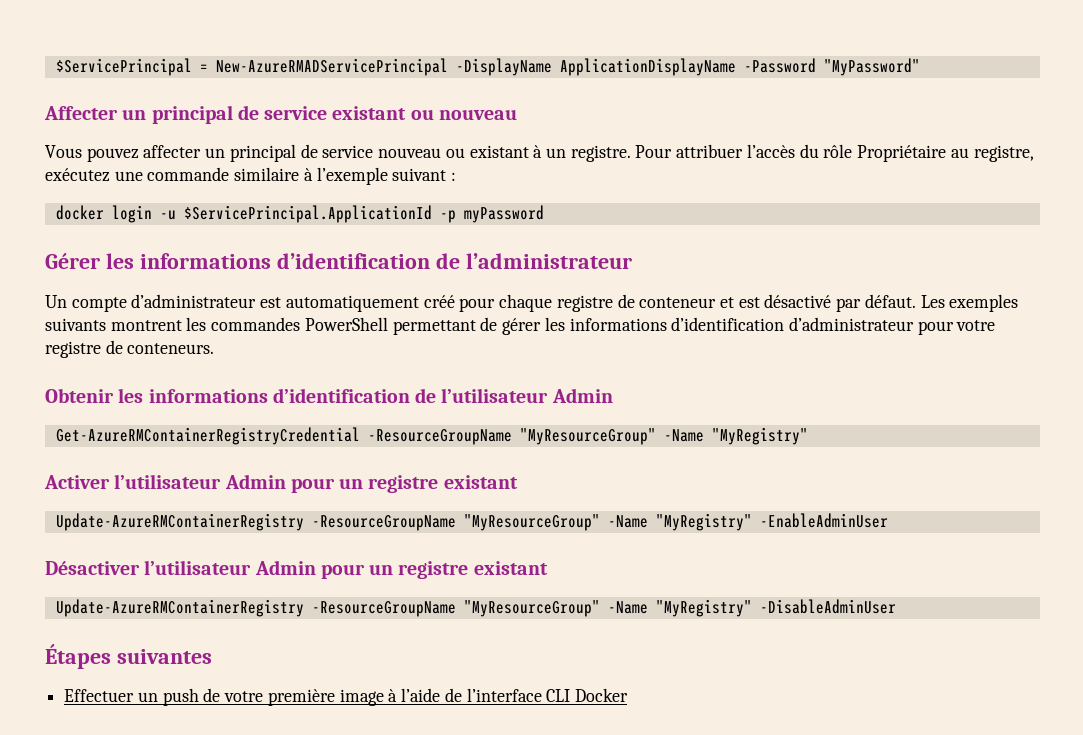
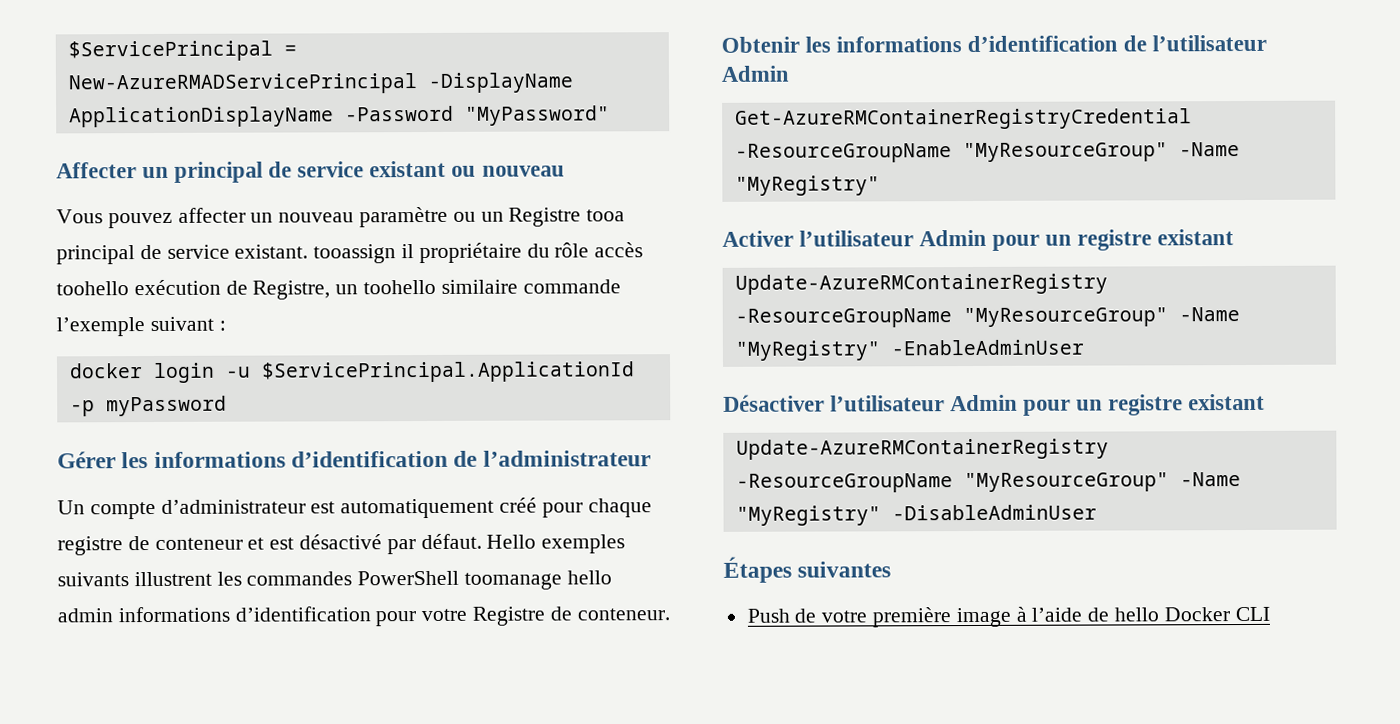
[229,144,1034,162] [45,167,313,182] principal de service nouveau ou existant à un registre. Pour attribuer l’accès du rôle Propriétaire au registre, exécutez une commande similaire à -> [278,206,626,228] [56,242,644,265] [56,279,621,300] nouveau paramètre ou un Registre tooa principal de service existant. tooassign il propriétaire du rôle accès toohello exécution de Registre, un toohello similaire commande
[920,295,945,308] Les -> [486,534,537,549] Hello
[110,320,182,331] montrent -> [133,571,212,587] illustrent
[392,317,914,335] permettant de gérer les informations d’identification d’administrateur -> [464,570,612,590] [57,606,371,623] toomanage hello admin informations d’identification
[45,340,215,358] registre de conteneurs. -> [472,606,670,626] Registre de conteneur.
[64,688,199,706] Effectuer un push -> [746,608,790,623] Push
[466,688,628,702] l’interface CLI Docker -> [1114,606,1270,622] hello Docker CLI

